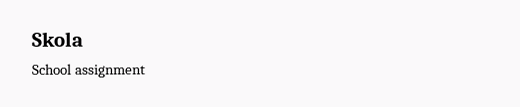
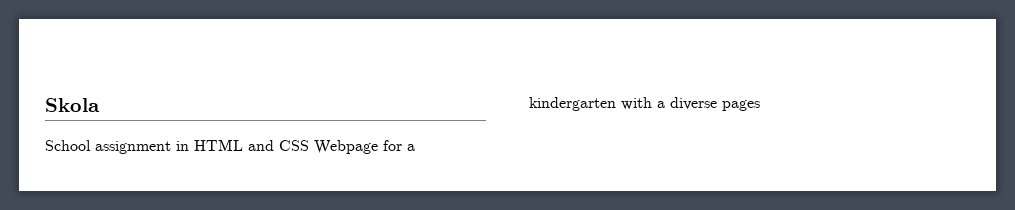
(146, 71) none -> [176,139,415,154] [529,97,760,111] in HTML and CSS Webpage for a kindergarten with a diverse pages

